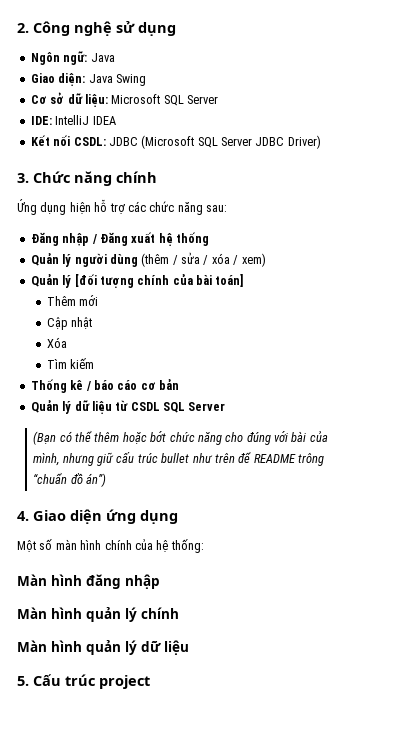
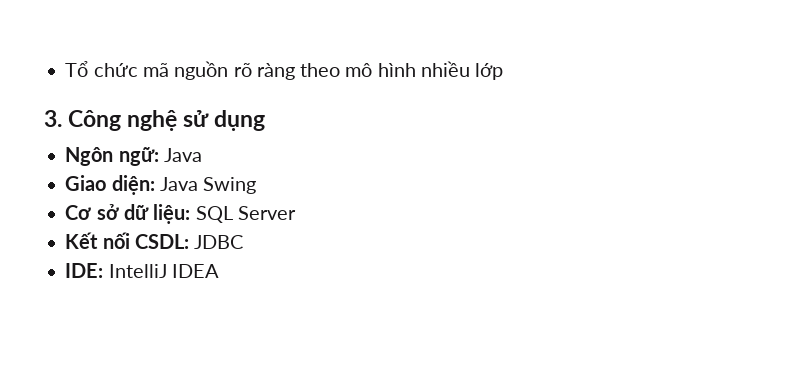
[17,23,29,33] 2. -> [65,61,504,80] [44,110,62,127] Tổ chức mã nguồn rõ ràng theo mô hình nhiều lớp // 3.
[111,94,218,106] [30,115,116,125] Microsoft SQL Server // IDE: IntelliJ IDEA -> [195,206,296,223] SQL Server
[141,135,321,149] [17,171,157,186] [17,199,227,215] [30,232,209,246] [30,252,266,267] [30,274,244,288] [47,295,99,306] [47,317,93,330] [47,337,68,348] [47,358,95,369] [30,379,179,393] [30,400,226,414] [33,430,328,445] [33,451,325,466] [33,472,107,487] [17,509,178,524] [17,539,204,553] [17,574,160,589] [17,607,179,622] [17,640,189,655] [17,674,150,689] (Microsoft SQL Server JDBC Driver) // 3. Chức năng chính // Ứng dụng hiện hỗ trợ các chức năng sau: // Đăng nhập / Đăng xuất hệ thống // Quản lý người dùng (thêm / sửa / xóa / xem) // Quản lý [đối tượng chính của bài toán] // Thêm mới // Cập nhật // Xóa // Tìm kiếm // Thống kê / báo cáo cơ bản // Quản lý dữ liệu từ CSDL SQL Server // (Bạn có thể thêm hoặc bớt chức năng cho đúng với bài của mình, nhưng giữ cấu trúc bullet như trên để README trông “chuẩn đồ án”) // 4. Giao diện ứng dụng // Một số màn hình chính của hệ thống: // Màn hình đăng nhập // Màn hình quản lý chính // Màn hình quản lý dữ liệu // 5. Cấu trúc project -> [65,263,219,278] // IDE: IntelliJ IDEA

